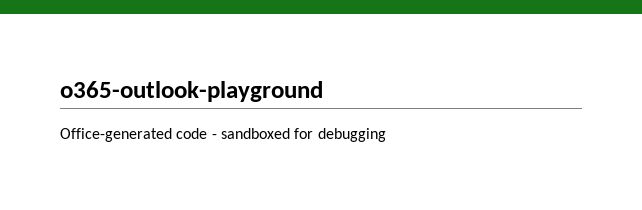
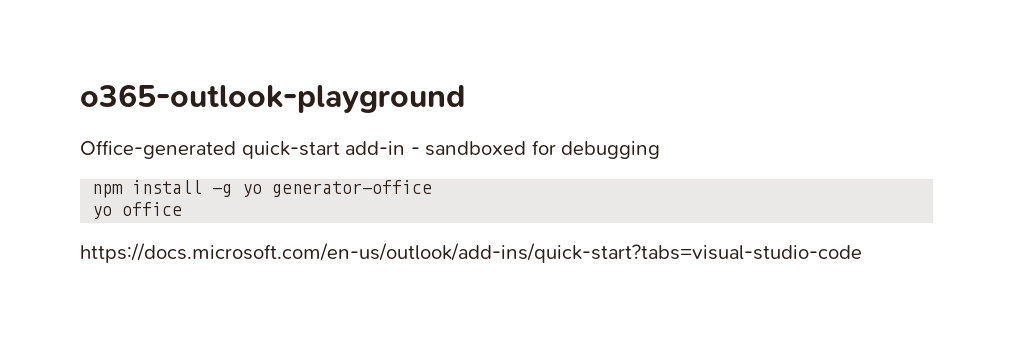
[176,128,208,139] code -> [241,141,406,159] quick-start add-in
(386, 135) none -> [92,180,433,198] [92,202,183,219] [80,243,862,263] // npm install -g yo generator-office // yo office // https://docs.microsoft.com/en-us/outlook/add-ins/quick-start?tabs=visual-studio-code

